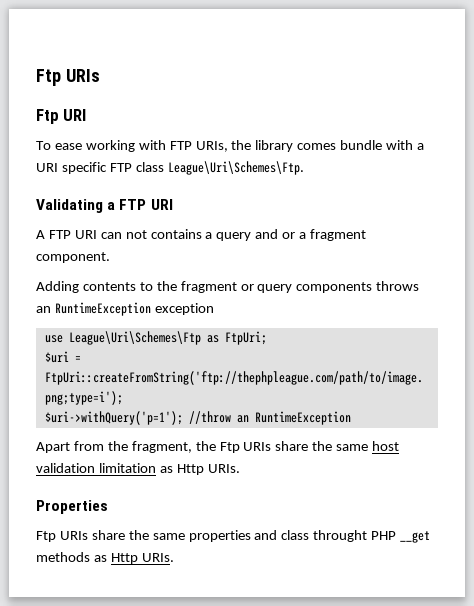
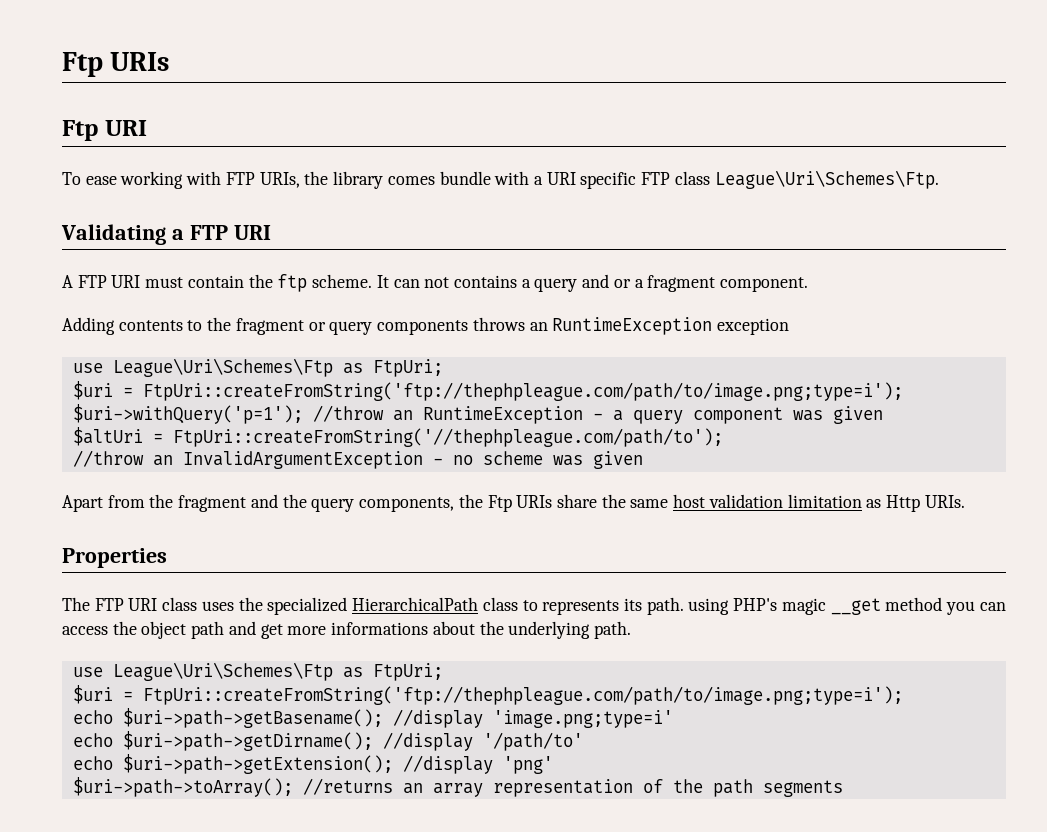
(97, 234) none -> [145,274,389,292] must contain the ftp scheme. It
[36,441,192,453] // Apart from the fragment, -> [592,406,883,424] [72,427,723,447] [72,450,643,469] [62,494,455,512] - a query component was given // $altUri = FtpUri::createFromString('//thephpleague.com/path/to'); // //throw an InvalidArgumentException - no scheme was given // Apart from the fragment and the query components,
[36,530,431,543] [36,552,174,564] Ftp URIs share the same properties and class throught PHP __get methods as Http URIs. -> [62,597,1006,615] [62,621,631,639] [72,662,443,681] [72,685,903,705] [72,708,673,728] [72,731,583,751] [72,754,553,774] [72,777,843,797] The FTP URI class uses the specialized HierarchicalPath class to represents its path. using PHP's magic __get method you can access the object path and get more informations about the underlying path. // use League\Uri\Schemes\Ftp as FtpUri; // $uri = FtpUri::createFromString('ftp://thephpleague.com/path/to/image.png;type=i'); // echo $uri->path->getBasename(); //display 'image.png;type=i' // echo $uri->path->getDirname(); //display '/path/to' // echo $uri->path->getExtension(); //display 'png' // $uri->path->toArray(); //returns an array representation of the path segments

